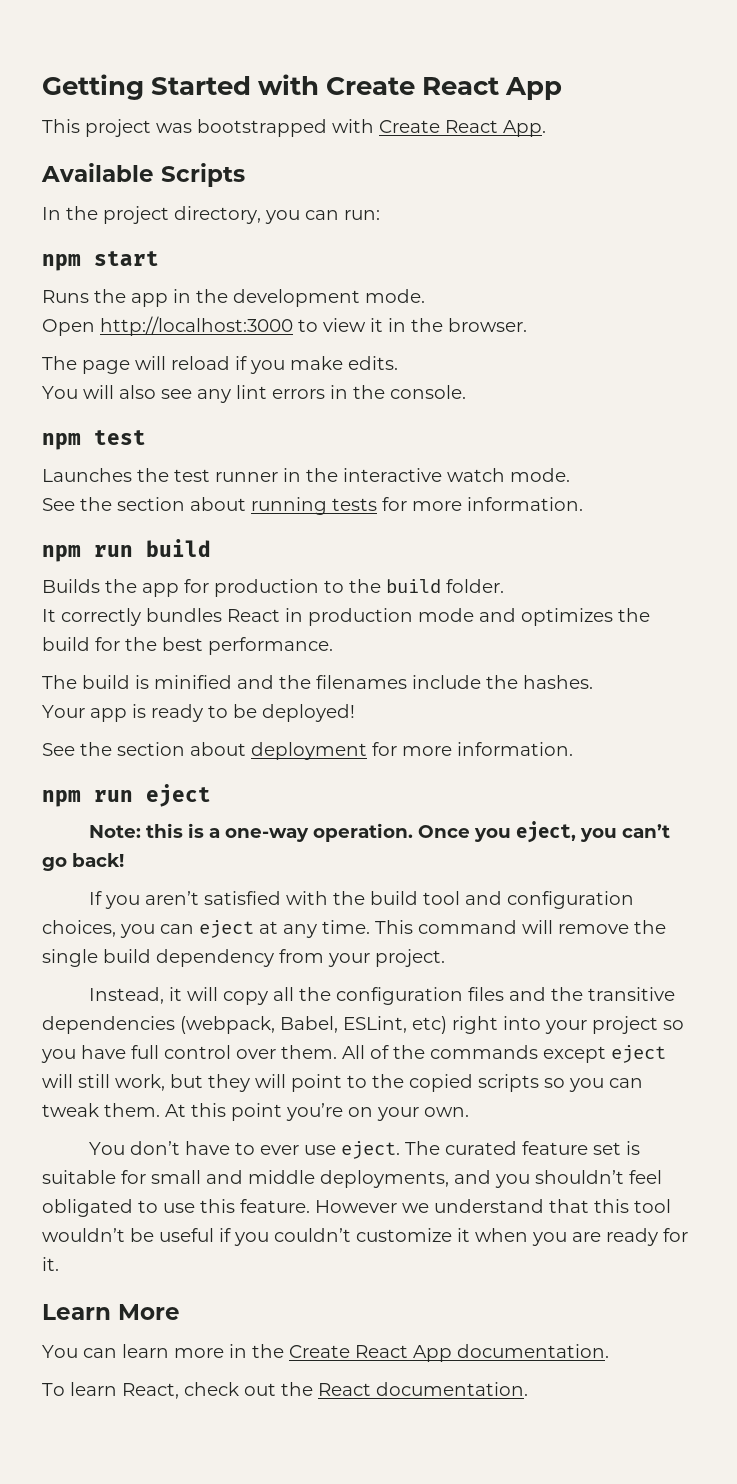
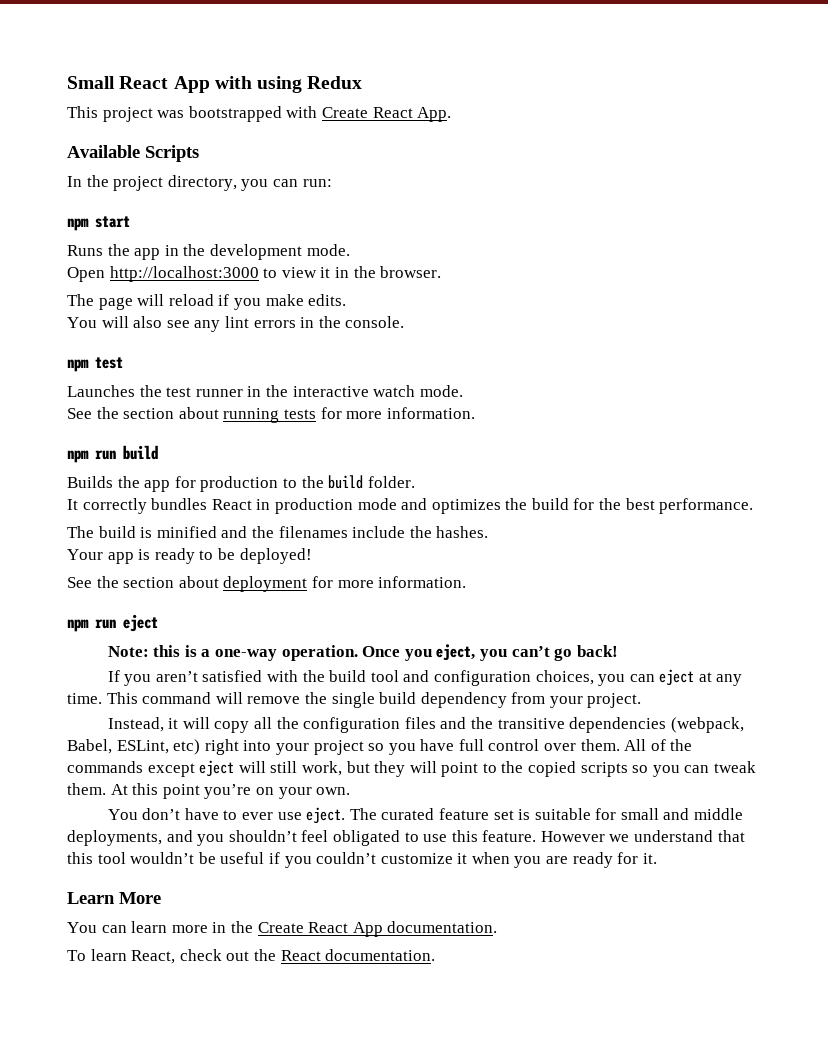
[42,74,563,100] Getting Started with Create React App -> [67,76,363,93] Small React App with using Redux

